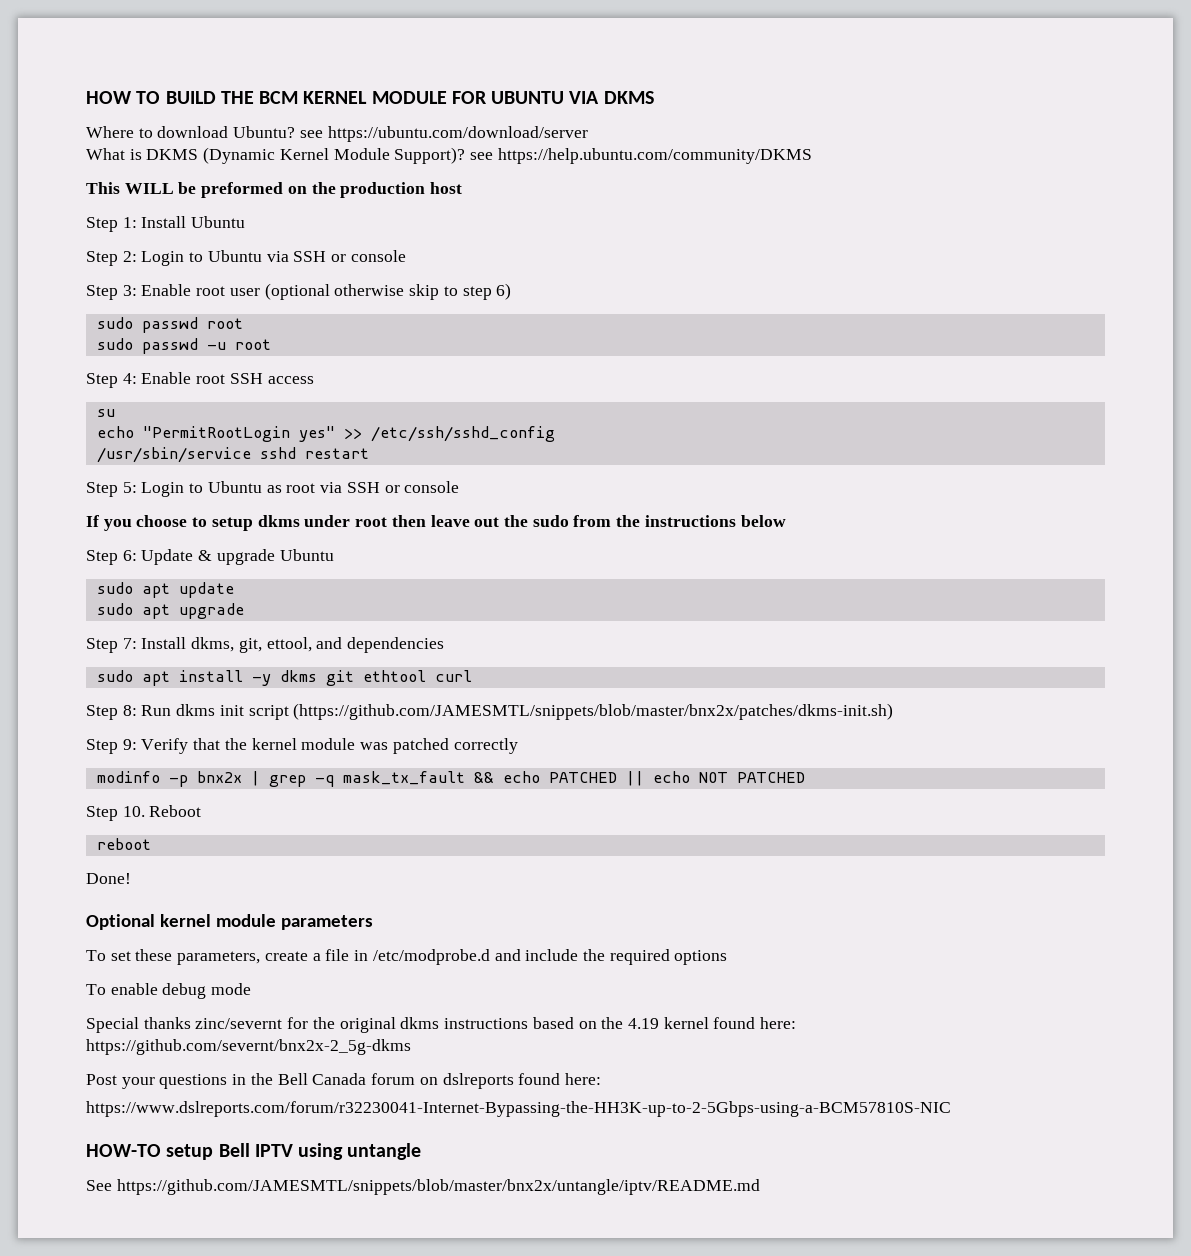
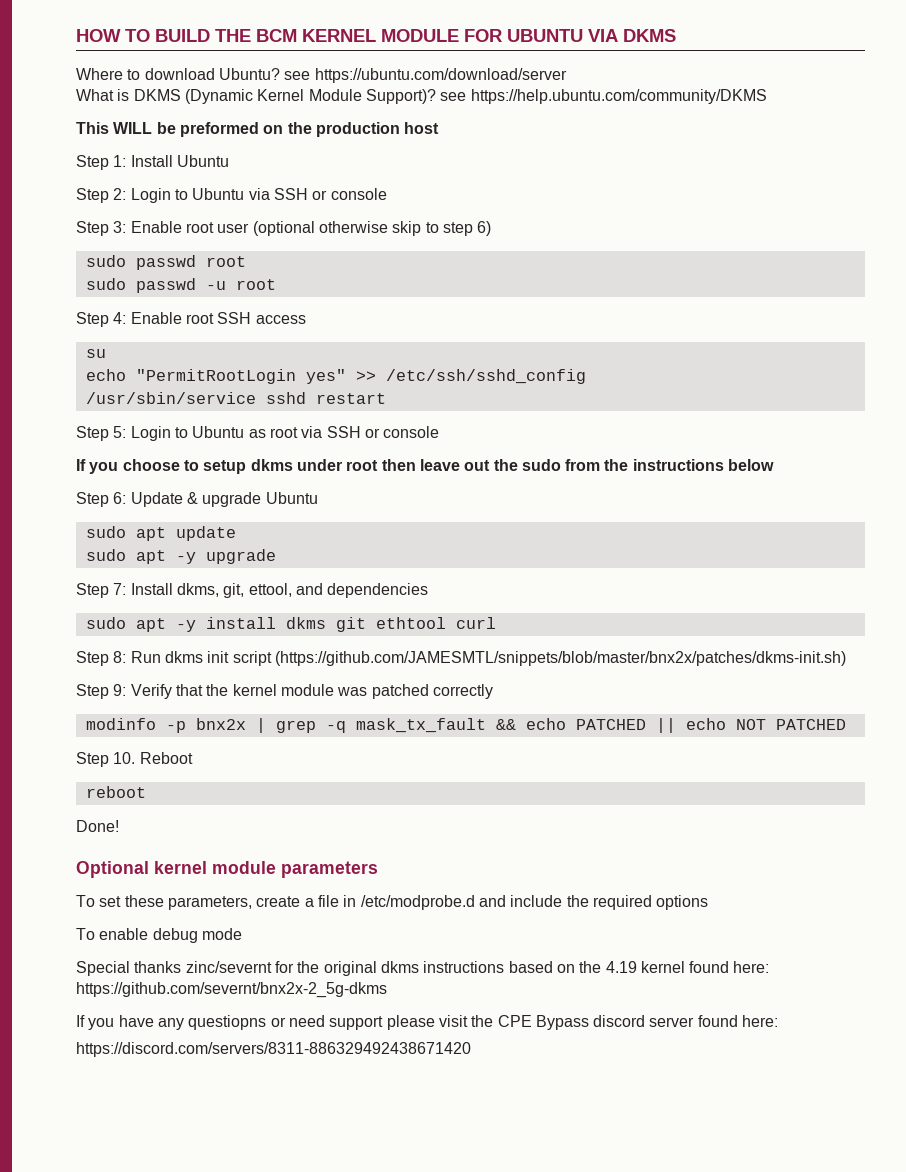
(170, 611) none -> [175,552,196,564] -y
[178,670,271,686] install -y -> [175,617,276,632] -y install
[86,1073,601,1089] [86,1101,951,1117] [86,1143,422,1160] [86,1179,760,1195] Post your questions in the Bell Canada forum on dslreports found here: // https://www.dslreports.com/forum/r32230041-Internet-Bypassing-the-HH3K-up-to-2-5Gbps-using-a-BCM57810S-NIC // HOW-TO setup Bell IPTV using untangle // See https://github.com/JAMESMTL/snippets/blob/master/bnx2x/untangle/iptv/README.md -> [76,1015,779,1030] [76,1042,471,1057] If you have any questiopns or need support please visit the CPE Bypass discord server found here: // https://discord.com/servers/8311-886329492438671420

